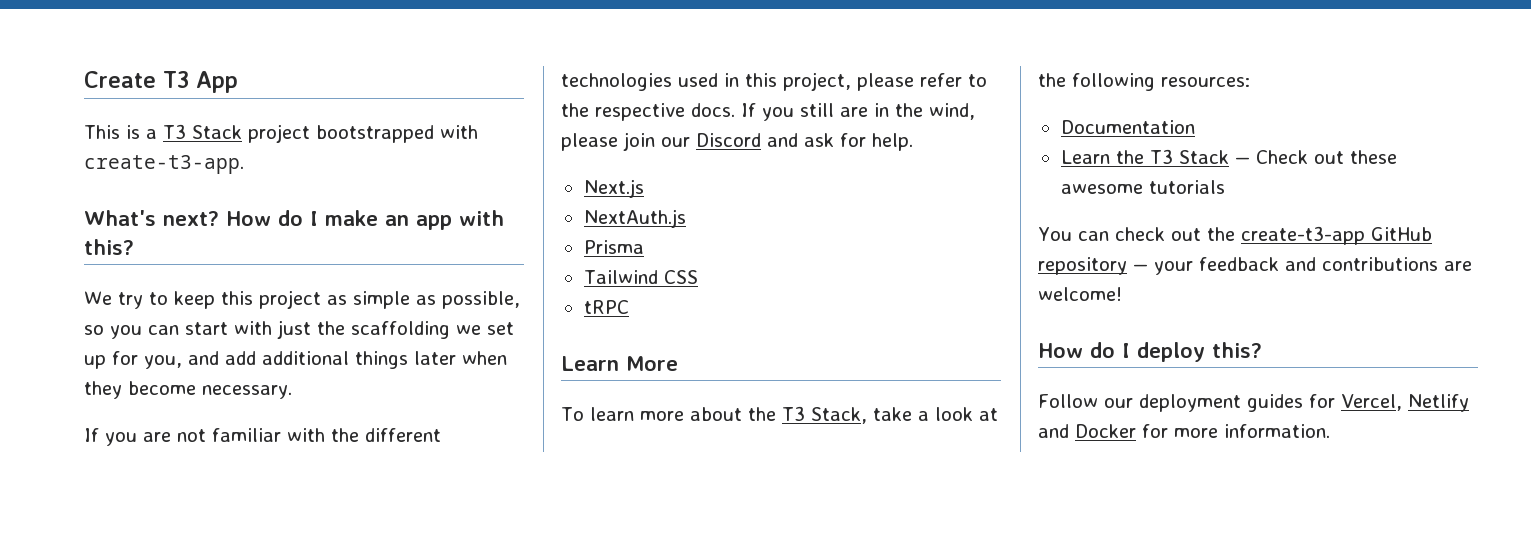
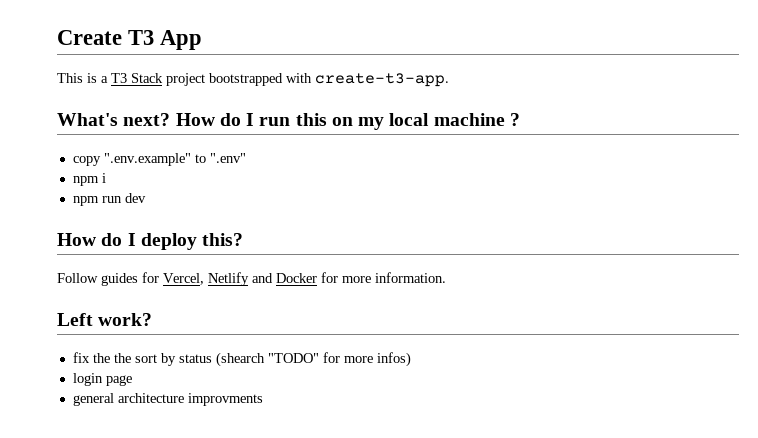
[325,210,504,230] [84,239,134,255] [84,290,520,309] [84,320,514,339] [84,351,507,369] [84,381,292,399] [84,428,441,446] [561,72,987,91] [561,103,975,121] [561,132,913,151] [583,179,644,198] [583,209,686,228] [583,240,644,254] [583,270,698,284] [583,300,629,314] [561,356,678,371] [561,406,998,424] [1038,73,1250,91] [1060,120,1195,134] [1060,149,1397,164] [1060,180,1225,194] [1038,226,1432,245] [1038,257,1472,275] [1038,287,1122,301] make an app with this? // We try to keep this project as simple as possible, so you can start with just the scaffolding we set up for you, and add additional things later when they become necessary. // If you are not familiar with the different technologies used in this project, please refer to the respective docs. If you still are in the wind, please join our Discord and ask for help. // Next.js // NextAuth.js // Prisma // Tailwind CSS // tRPC // Learn More // To learn more about the T3 Stack, take a look at the following resources: // Documentation // Learn the T3 Stack — Check out these awesome tutorials // You can check out the create-t3-app GitHub repository — your feedback and contributions are welcome! -> [259,113,520,130] [72,153,246,166] [72,173,106,186] [72,193,146,206] run this on my local machine ? // copy ".env.example" to ".env" // npm i // npm run dev
[1104,394,1241,412] our deployment -> (98, 278) none
(1330, 431) none -> [57,313,153,326] [72,352,411,367] [72,373,132,386] [72,393,263,406] // Left work? // fix the the sort by status (shearch "TODO" for more infos) // login page // general architecture improvments

